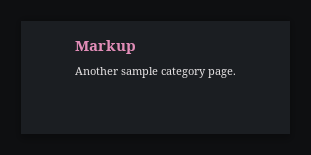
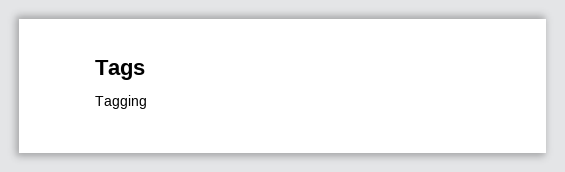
[75,40,136,54] [75,67,236,78] Markup // Another sample category page. -> [95,60,145,80] [95,95,147,109] Tags // Tagging

